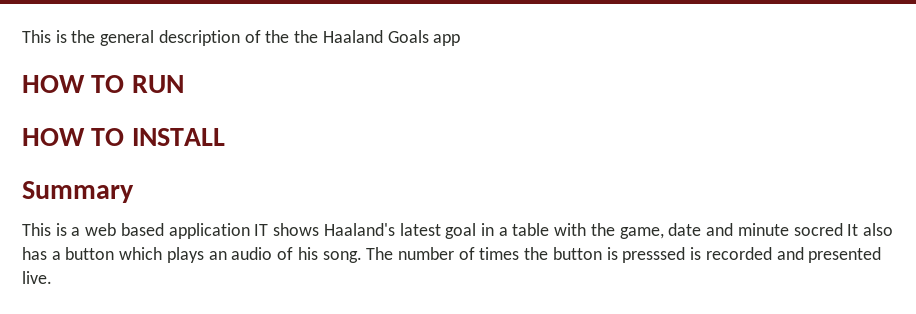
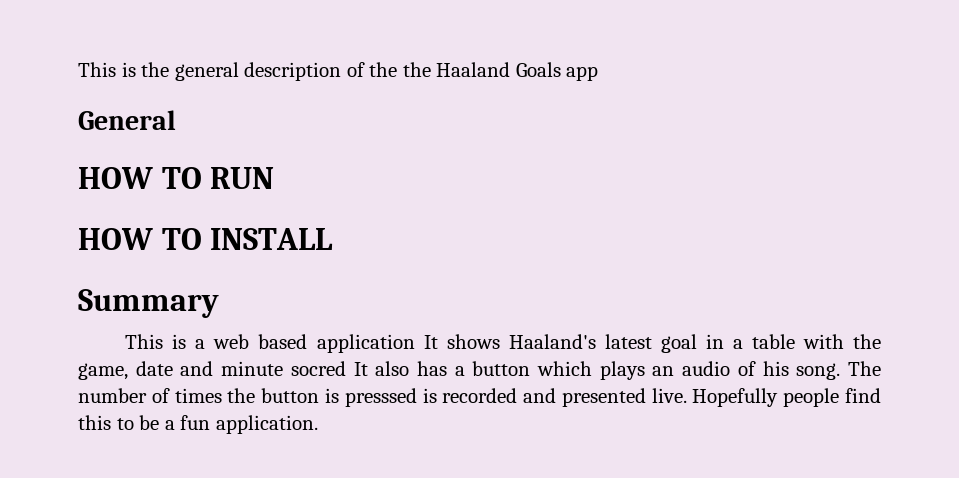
(461, 40) none -> [78,110,176,130] // General
[254,224,269,236] IT -> [423,335,438,349] It
(52, 277) none -> [692,388,882,407] [78,415,318,434] Hopefully people find this to be a fun application.

